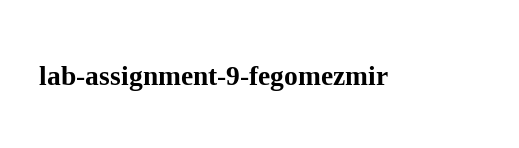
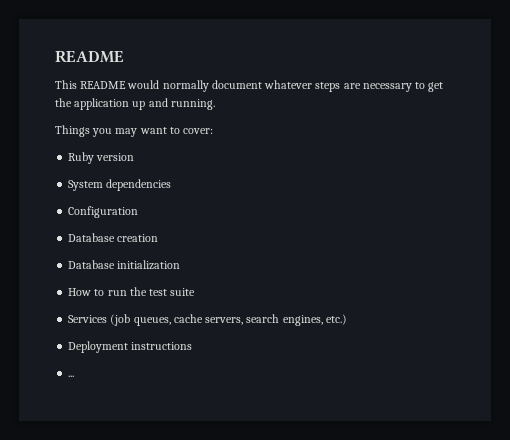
[39,66,388,91] lab-assignment-9-fegomezmir -> [55,50,124,63] [55,80,444,92] [55,98,215,110] [55,125,214,137] [68,152,135,164] [68,179,172,191] [68,206,139,218] [68,233,159,242] [68,260,181,270] [68,287,196,296] [68,314,347,326] [68,341,193,353] [68,375,75,377] README // This README would normally document whatever steps are necessary to get the application up and running. // Things you may want to cover: // Ruby version // System dependencies // Configuration // Database creation // Database initialization // How to run the test suite // Services (job queues, cache servers, search engines, etc.) // Deployment instructions // ...

